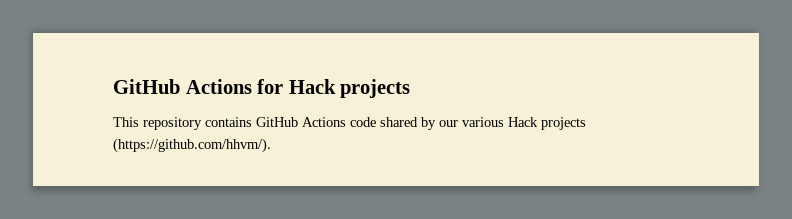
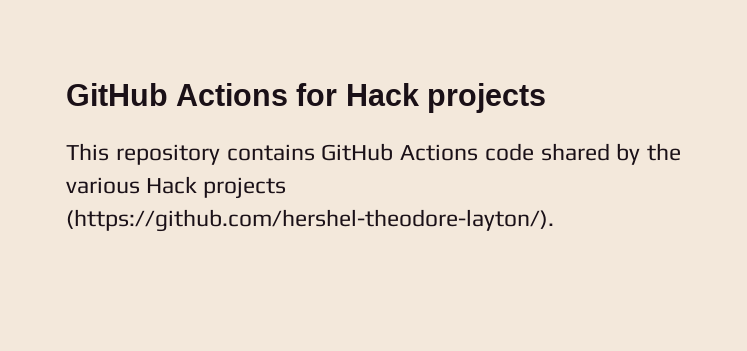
[439,120,458,127] our -> [647,143,681,161] the
[113,138,271,153] (https://github.com/hhvm/). -> [66,209,554,232] (https://github.com/hershel-theodore-layton/).

